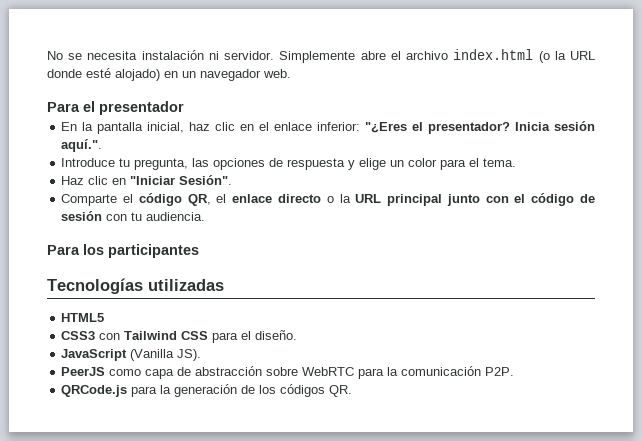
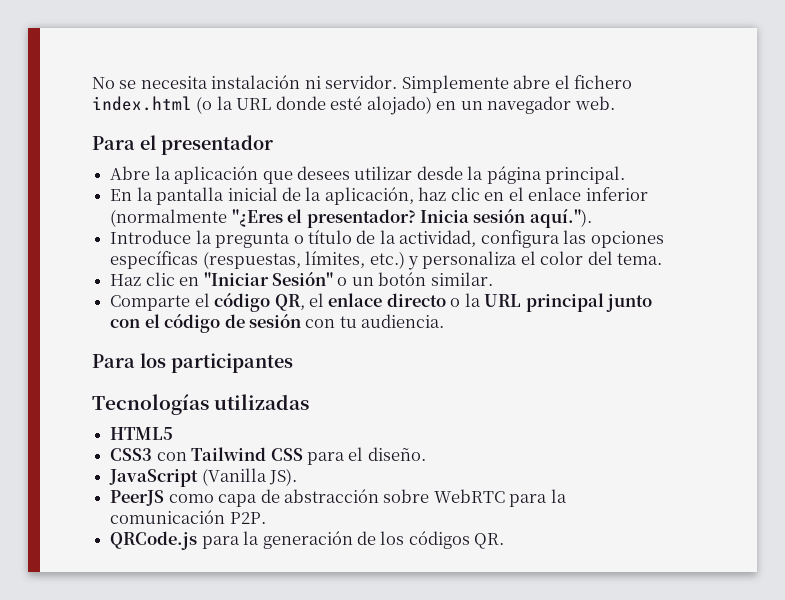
[406,51,449,60] archivo -> [574,75,633,89] fichero
(184, 108) none -> [110,166,626,184] // Abre la aplicación que desees utilizar desde la página principal.
[147,122,185,133] inicial, -> [227,187,414,205] inicial de la aplicación,
[317,122,361,131] inferior: -> [585,187,648,201] [110,209,228,227] inferior (normalmente
[61,139,103,152] aquí.". -> [529,208,592,228] aquí.").
[119,158,480,170] tu pregunta, las opciones de respuesta y elige un color para el -> [195,230,664,248] [110,251,613,270] la pregunta o título de la actividad, configura las opciones específicas (respuestas, límites, etc.) y personaliza el color del
[179,175,233,185] Sesión". -> [271,272,493,286] Sesión" o un botón similar.

